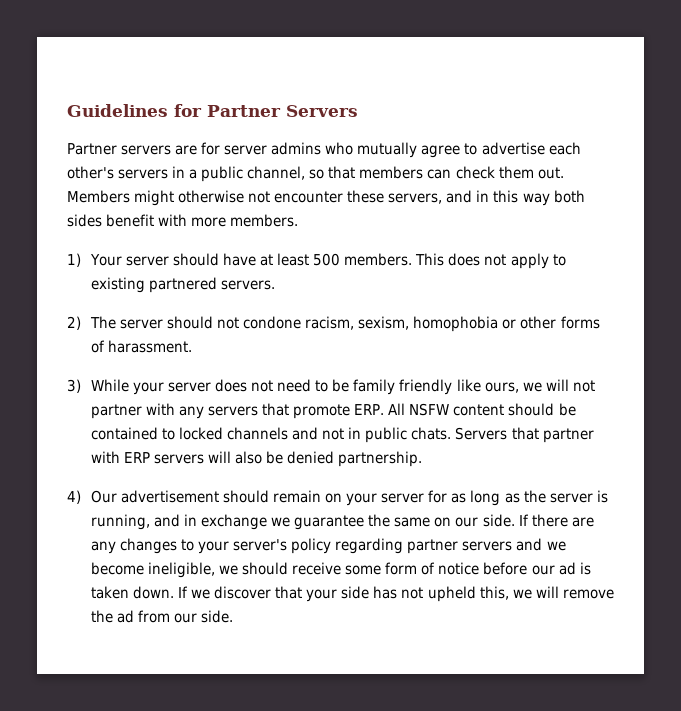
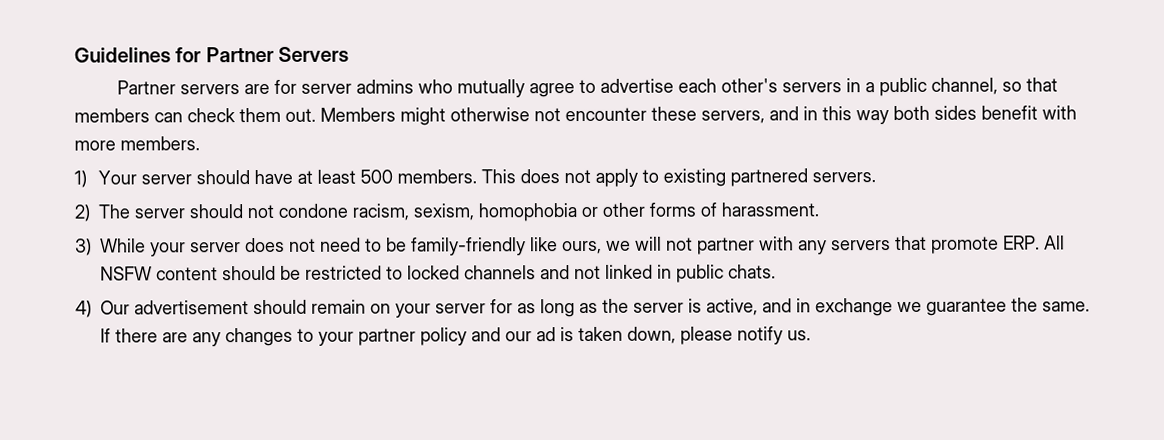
[353,379,453,395] family friendly -> [411,237,526,256] family-friendly
[91,427,159,440] contained -> [305,265,382,280] restricted
(345, 434) none -> [605,264,653,279] linked
[455,427,594,443] [91,451,423,467] Servers that partner with ERP servers will also be denied partnership. -> (776, 271) none
[91,514,151,530] running, -> [706,298,758,316] active,
[394,514,515,527] same on our side. -> [1042,301,1090,312] same.
[233,538,566,554] [91,562,591,578] [91,586,614,602] [91,610,234,623] server's policy regarding partner servers and we become ineligible, we should receive some form of notice before our ad is taken down. If we discover that your side has not upheld this, we will remove the ad from our side. -> [358,326,811,346] partner policy and our ad is taken down, please notify us.

